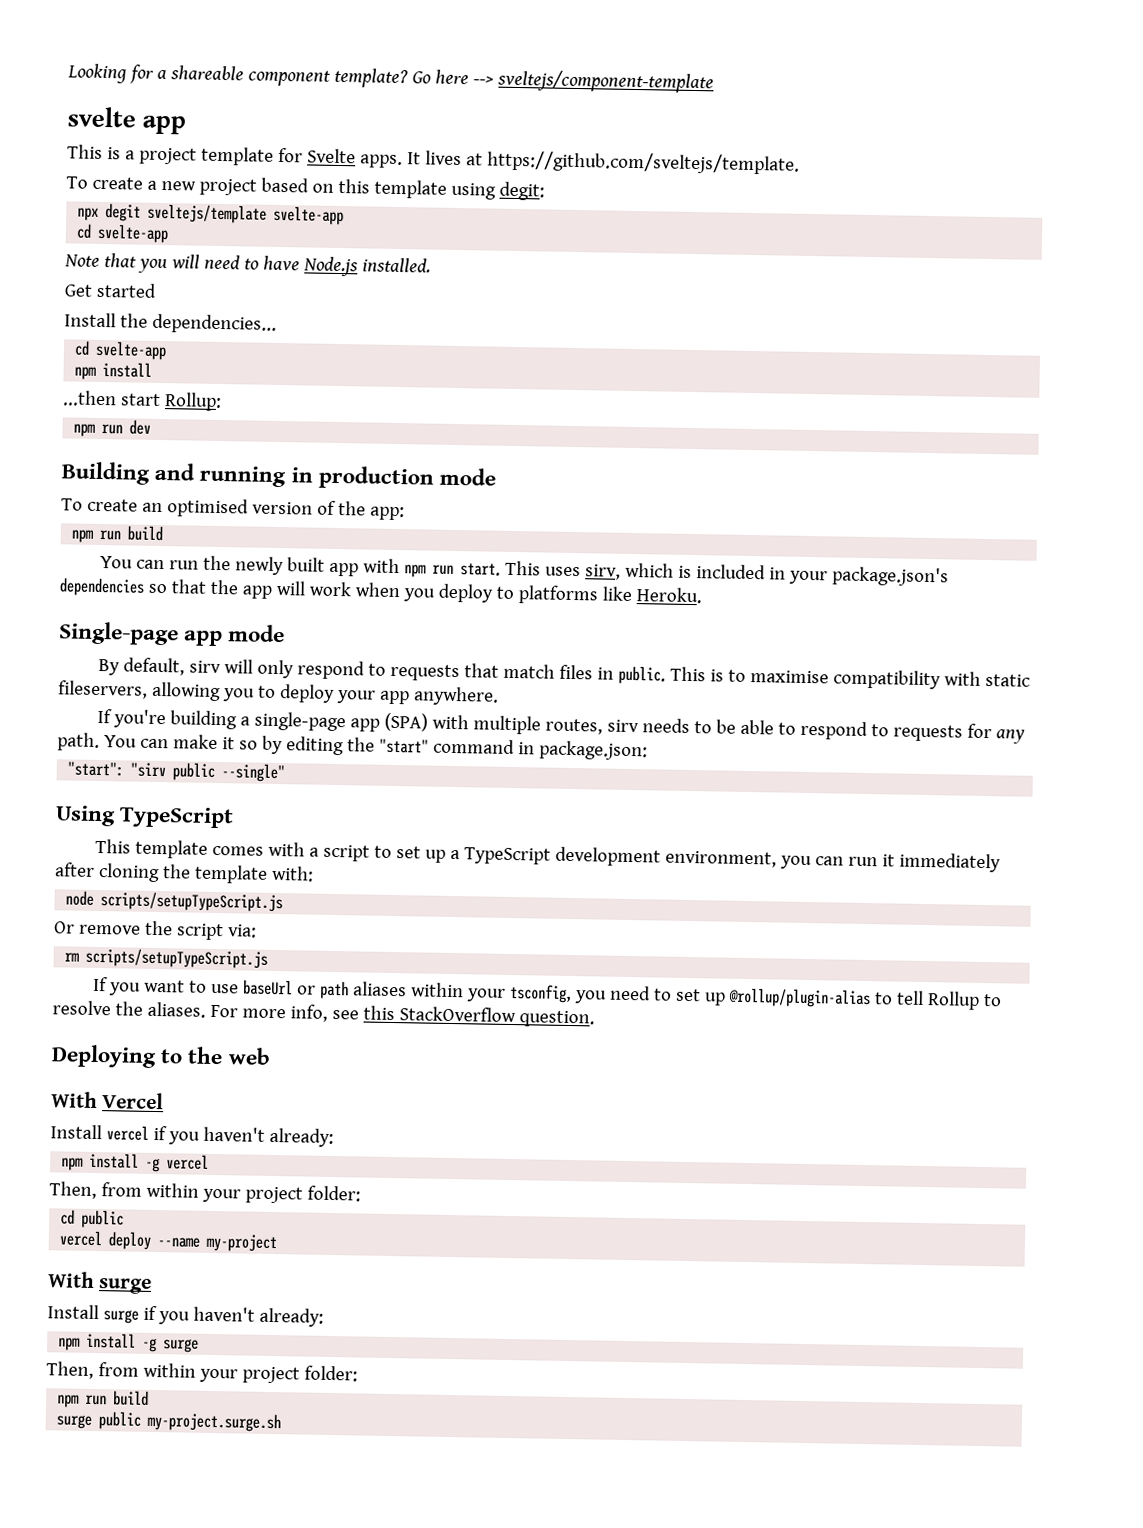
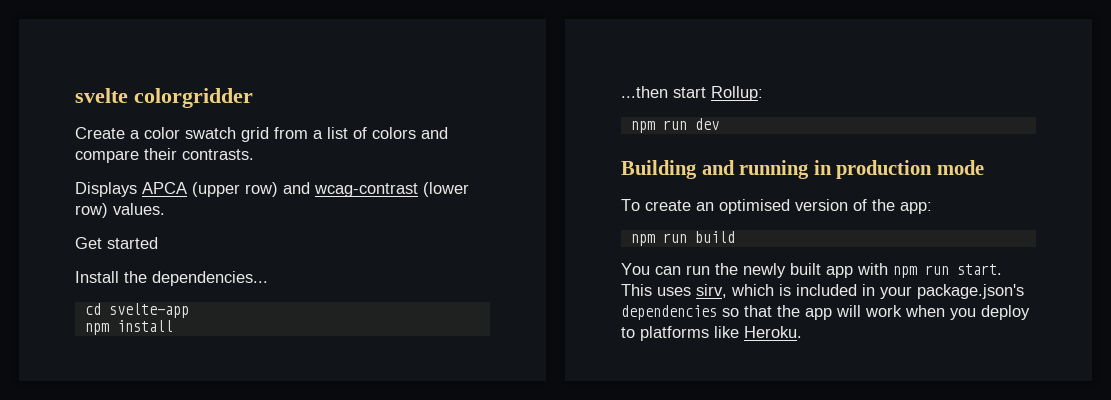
[67,63,714,94] [67,106,187,135] [67,144,800,175] [66,176,545,201] [77,203,345,226] [76,223,170,244] [64,253,431,277] Looking for a shareable component template? Go here --> sveltejs/component-template // svelte app // This is a project template for Svelte apps. It lives at https://github.com/sveltejs/template. // To create a new project based on this template using degit: // npx degit sveltejs/template svelte-app // cd svelte-app // Note that you will need to have Node.js installed. -> [75,88,253,108] [75,127,448,142] [75,148,254,163] [75,182,469,197] [75,203,165,218] svelte colorgridder // Create a color swatch grid from a list of colors and compare their contrasts. // Displays APCA (upper row) and wcag-contrast (lower row) values.
[58,621,286,647] [98,657,1031,690] [58,680,499,706] [97,708,1026,744] [57,732,648,761] [67,761,286,783] [55,805,235,829] [95,838,1002,873] [55,862,314,884] [65,890,284,913] [54,920,257,941] [64,947,269,969] [93,976,1003,1010] [52,1000,595,1028] [51,1044,271,1069] [51,1091,164,1110] [50,1124,334,1148] [61,1152,210,1173] [49,1181,361,1204] [60,1209,125,1229] [59,1230,278,1253] [48,1271,152,1294] [47,1304,324,1327] [57,1332,200,1353] [46,1361,358,1384] [57,1390,150,1408] [56,1411,282,1433] // Single-page app mode // By default, sirv will only respond to requests that match files in public. This is to maximise compatibility with static fileservers, allowing you to deploy your app anywhere. // If you're building a single-page app (SPA) with multiple routes, sirv needs to be able to respond to requests for any path. You can make it so by editing the "start" command in package.json: // "start": "sirv public --single" // Using TypeScript // This template comes with a script to set up a TypeScript development environment, you can run it immediately after cloning the template with: // node scripts/setupTypeScript.js // Or remove the script via: // rm scripts/setupTypeScript.js // If you want to use baseUrl or path aliases within your tsconfig, you need to set up @rollup/plugin-alias to tell Rollup to resolve the aliases. For more info, see this StackOverflow question. // Deploying to the web // With Vercel // Install vercel if you haven't already: // npm install -g vercel // Then, from within your project folder: // cd public // vercel deploy --name my-project // With surge // Install surge if you haven't already: // npm install -g surge // Then, from within your project folder: // npm run build // surge public my-project.surge.sh -> (802, 332) none

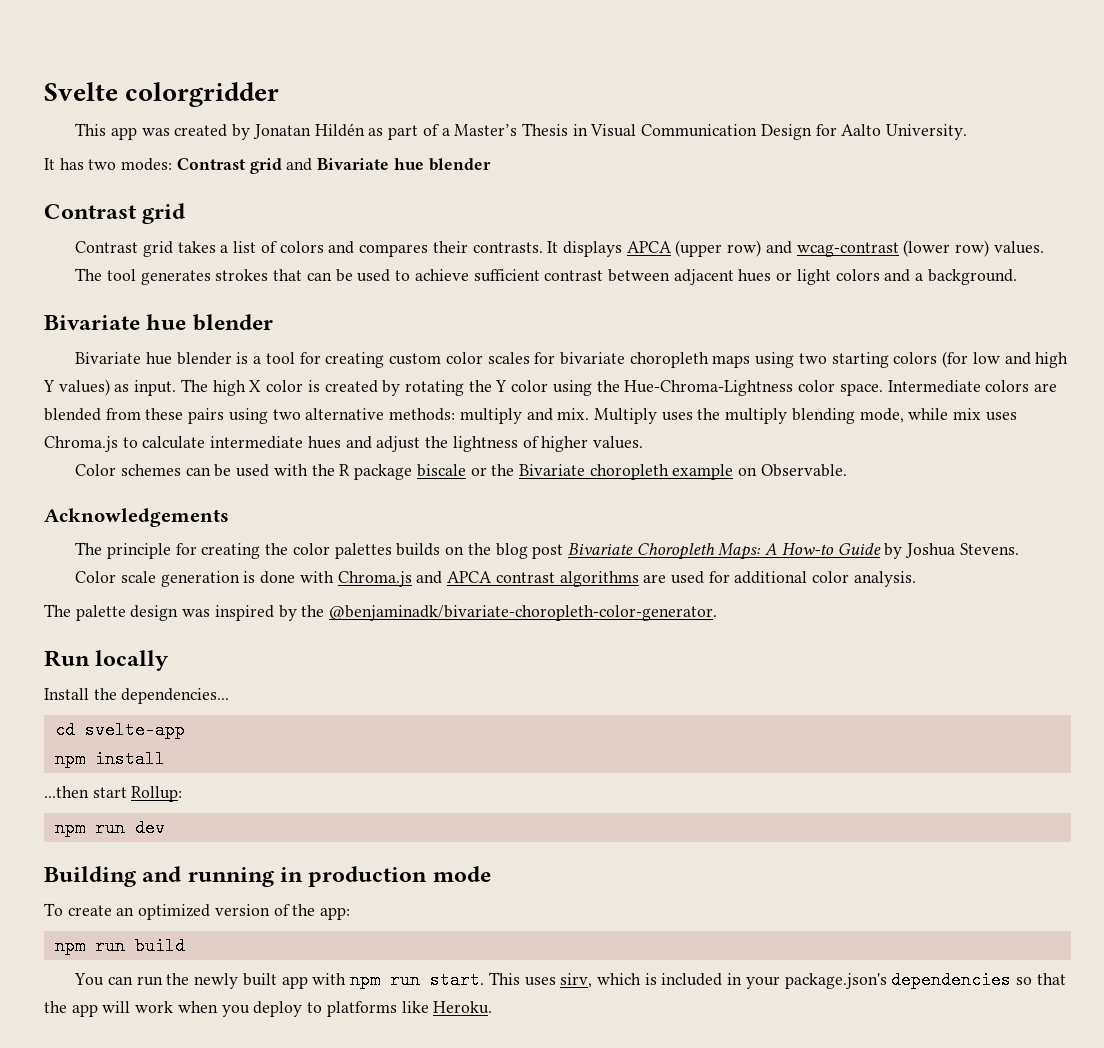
[75,88,128,103] svelte -> [44,82,118,101] Svelte
[75,127,308,142] Create a color swatch grid from -> [75,123,968,140] [44,158,491,174] [44,203,186,224] [75,241,216,257] This app was created by Jonatan Hildén as part of a Master’s Thesis in Visual Communication Design for Aalto University. // It has two modes: Contrast grid and Bivariate hue blender // Contrast grid // Contrast grid takes
[75,150,139,163] compare -> [359,244,429,257] compares
[75,182,137,197] // Displays -> [547,241,622,257] It displays
[75,237,158,249] Get started -> [75,268,1017,285] [44,314,273,331] [75,351,1069,368] [43,379,1057,396] [44,408,1017,424] [44,436,643,452] [75,464,847,480] [44,508,229,527] [75,542,1019,560] [75,571,916,587] [44,604,718,621] [44,650,170,671] The tool generates strokes that can be used to achieve sufficient contrast between adjacent hues or light colors and a background. // Bivariate hue blender // Bivariate hue blender is a tool for creating custom color scales for bivariate choropleth maps using two starting colors (for low and high Y values) as input. The high X color is created by rotating the Y color using the Hue-Chroma-Lightness color space. Intermediate colors are blended from these pairs using two alternative methods: multiply and mix. Multiply uses the multiply blending mode, while mix uses Chroma.js to calculate intermediate hues and adjust the lightness of higher values. // Color schemes can be used with the R package biscale or the Bivariate choropleth example on Observable. // Acknowledgements // The principle for creating the color palettes builds on the blog post Bivariate Choropleth Maps: A How-to Guide by Joshua Stevens. // Color scale generation is done with Chroma.js and APCA contrast algorithms are used for additional color analysis. // The palette design was inspired by the @benjaminadk/bivariate-choropleth-color-generator. // Run locally
[719,199,790,214] optimised -> [138,904,211,920] optimized

